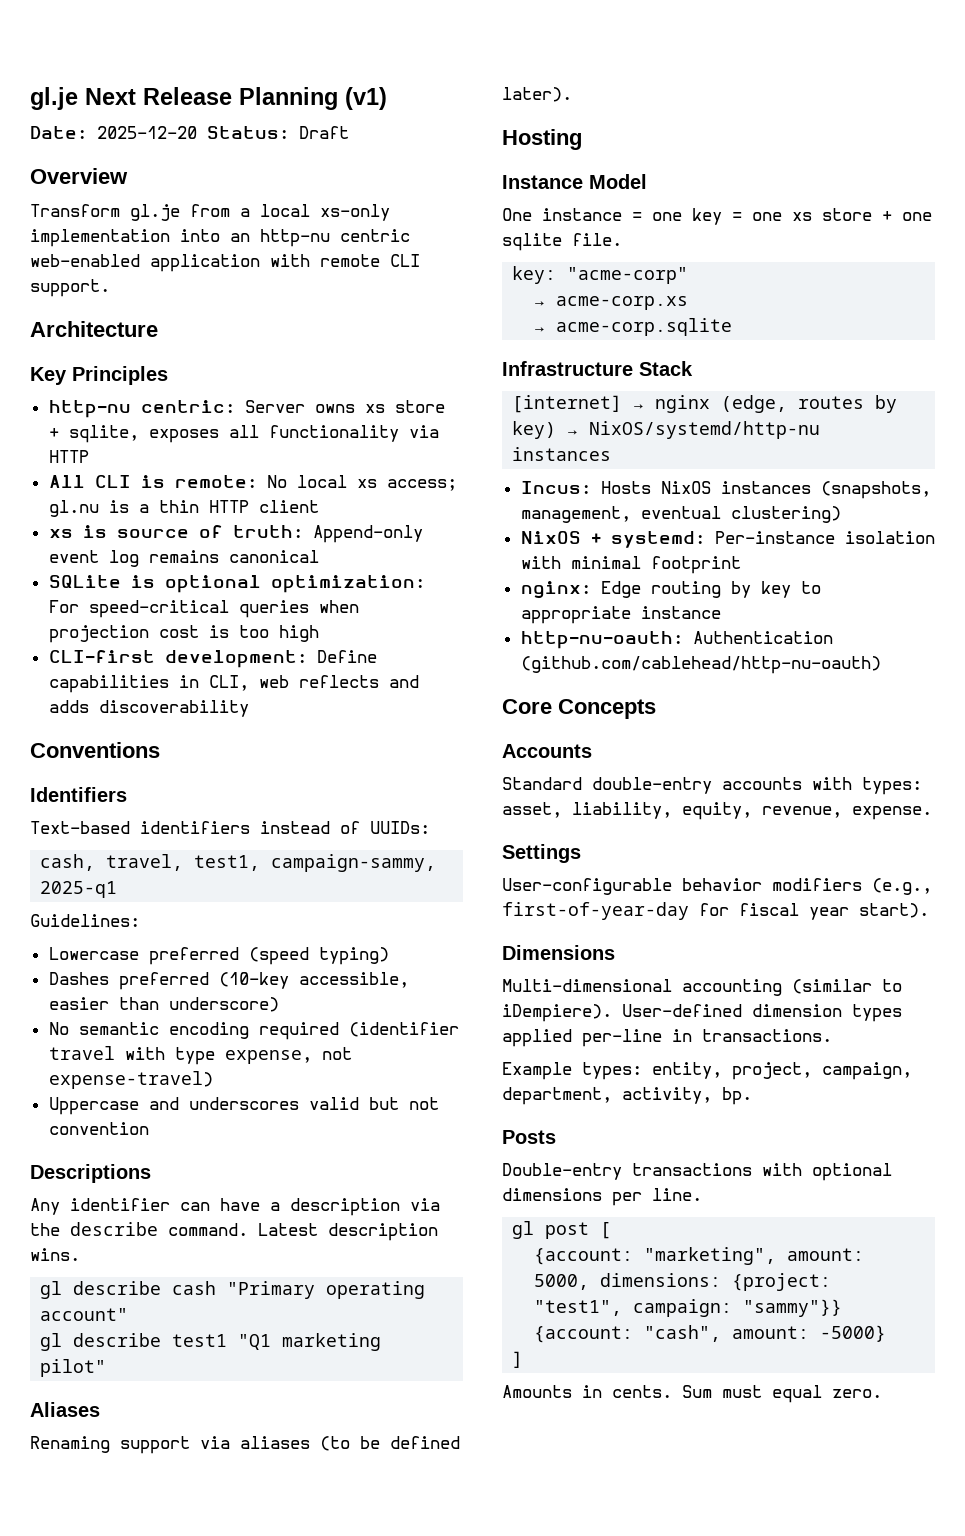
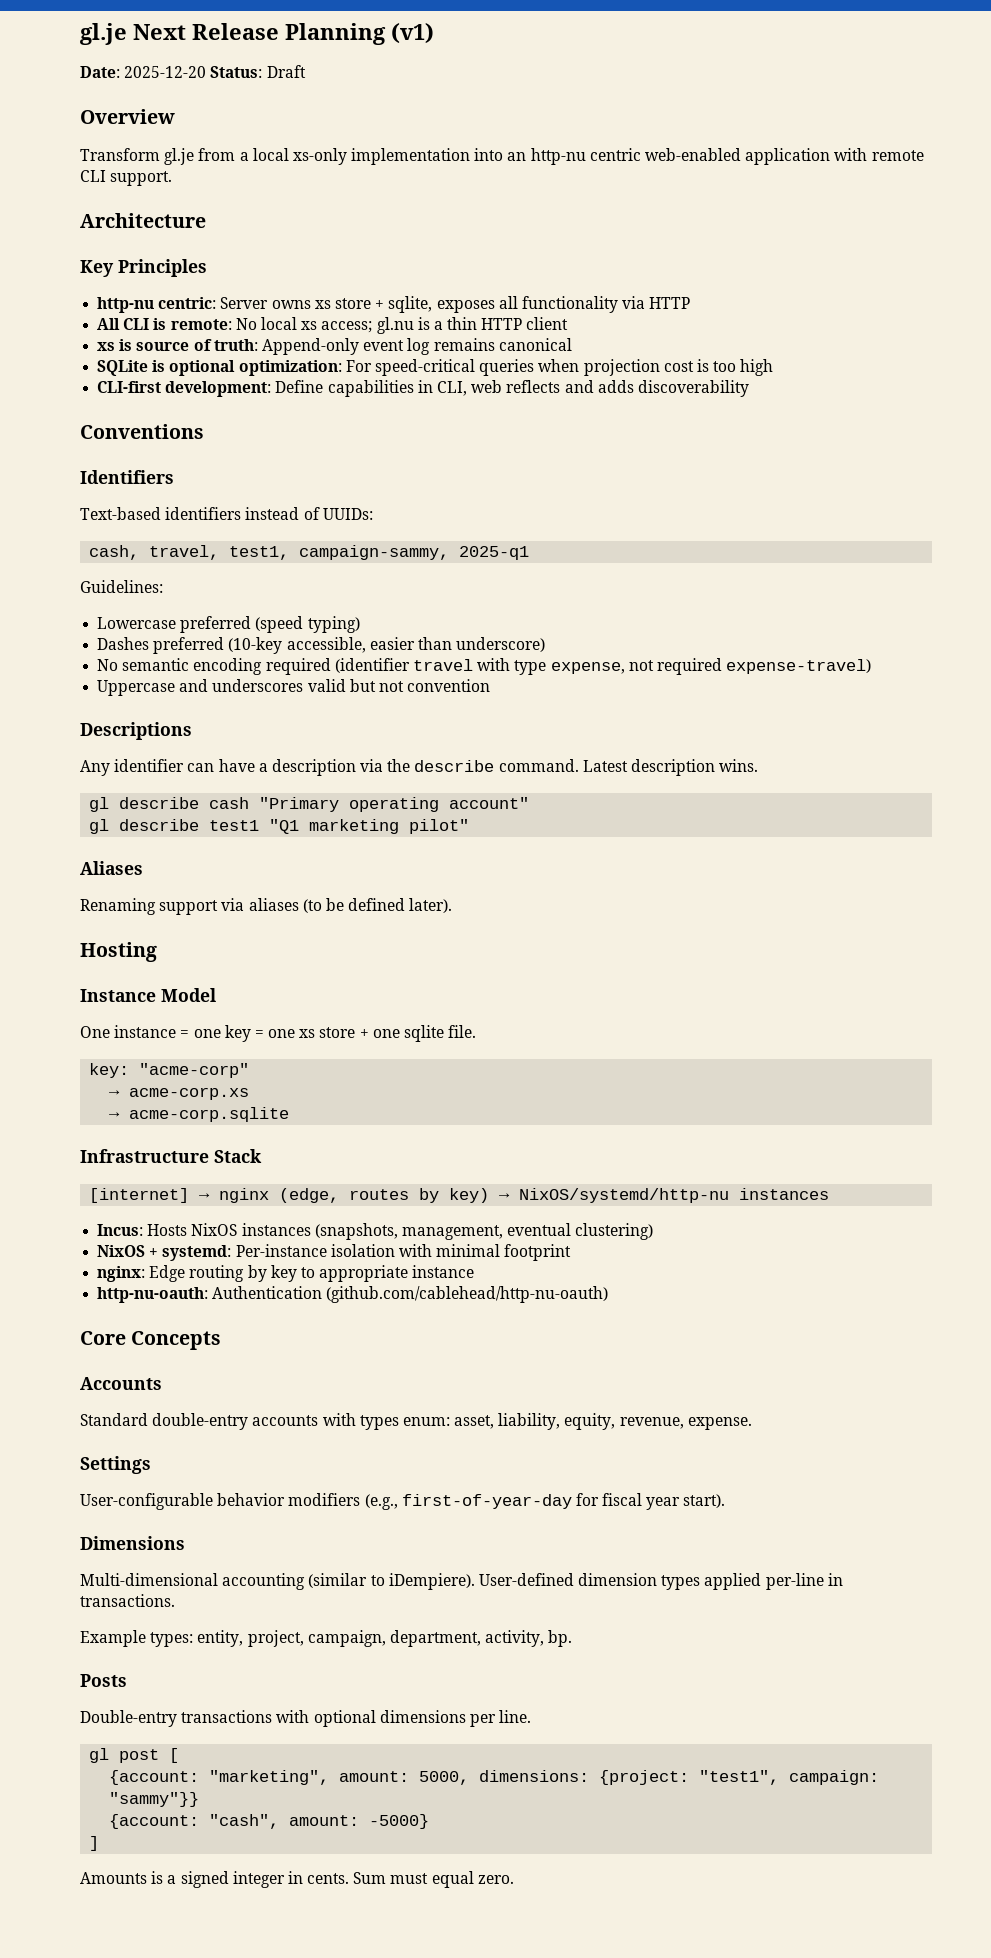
(352, 1053) none -> [656,658,722,675] required
[862,777,922,795] types: -> [359,1415,450,1430] types enum:
(572, 1391) none -> [151,1871,285,1888] is a signed integer

